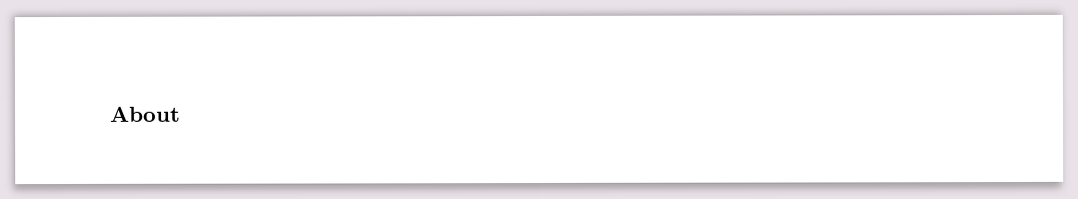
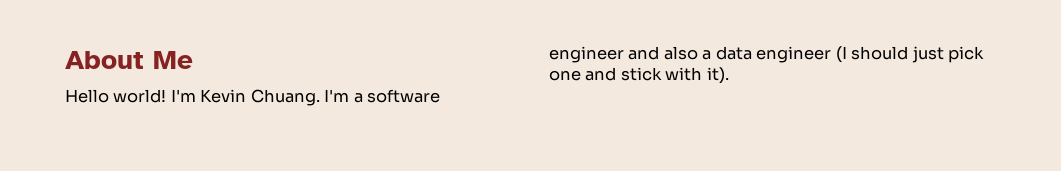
(181, 114) none -> [153,51,193,69] [65,89,441,106] [549,46,985,63] [549,67,729,84] Me // Hello world! I'm Kevin Chuang. I'm a software engineer and also a data engineer (I should just pick one and stick with it).

